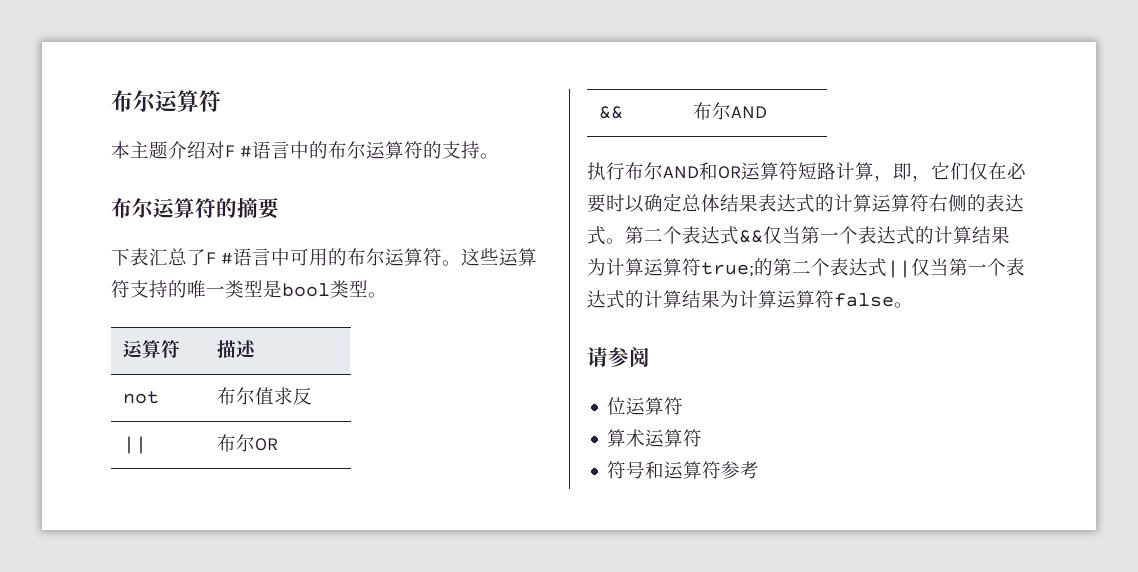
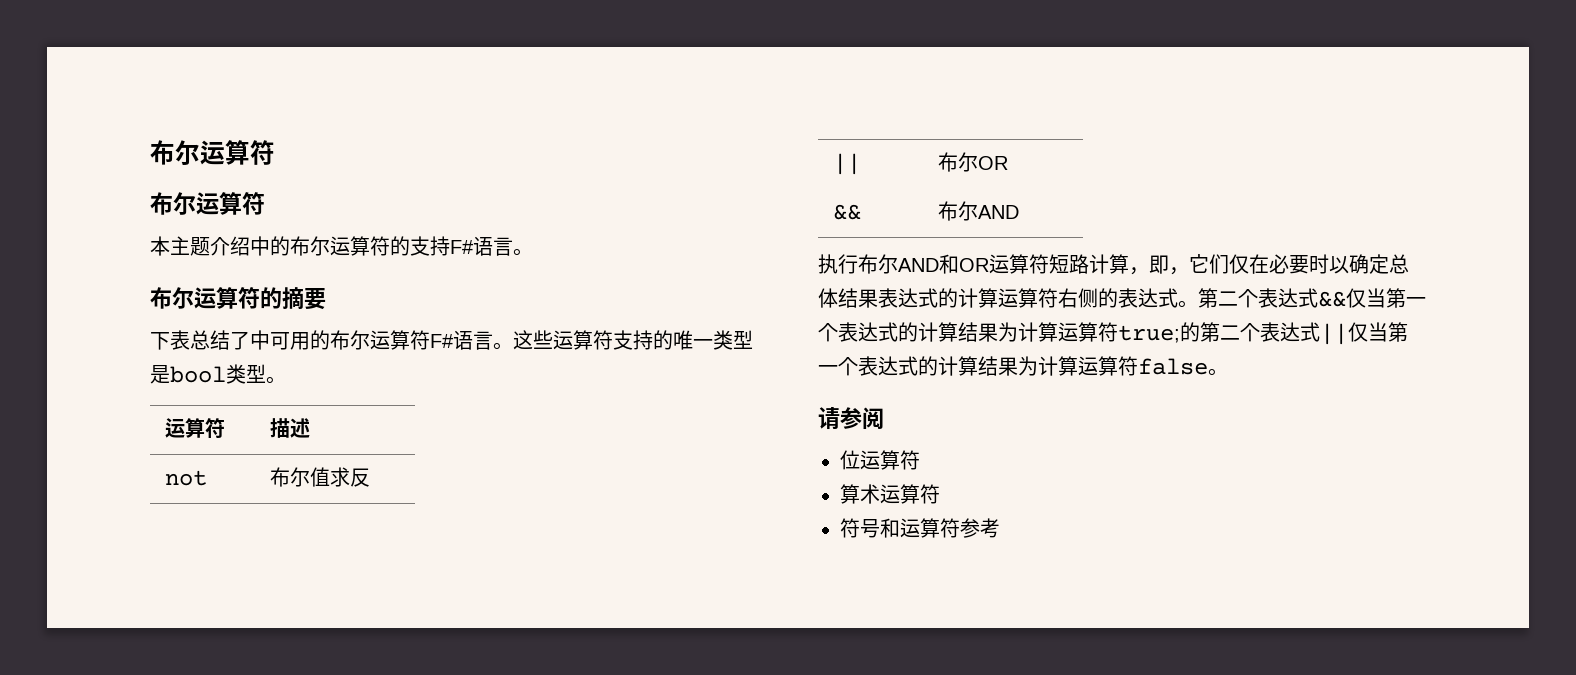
[111,90,221,112] 布尔运算符 -> [150,140,275,165] [150,192,265,215] 布尔运算符 // 布尔运算符
[206,141,290,159] 对F #语言 -> (250, 246) none
(480, 150) none -> [450,236,513,256] F#语言
[149,248,271,266] 汇总了F #语言 -> [190,330,250,350] 总结了
(442, 257) none -> [430,330,493,350] F#语言

